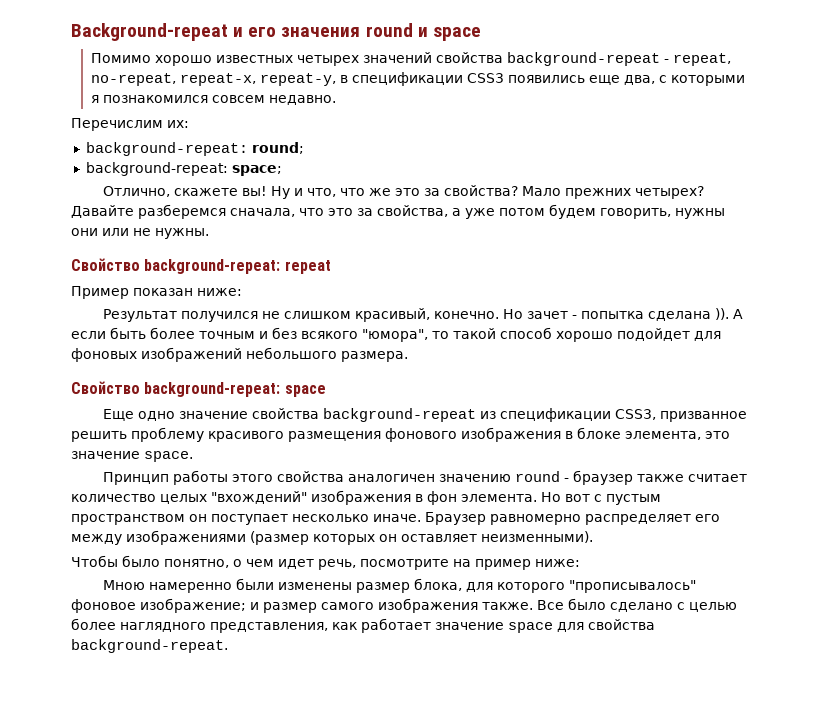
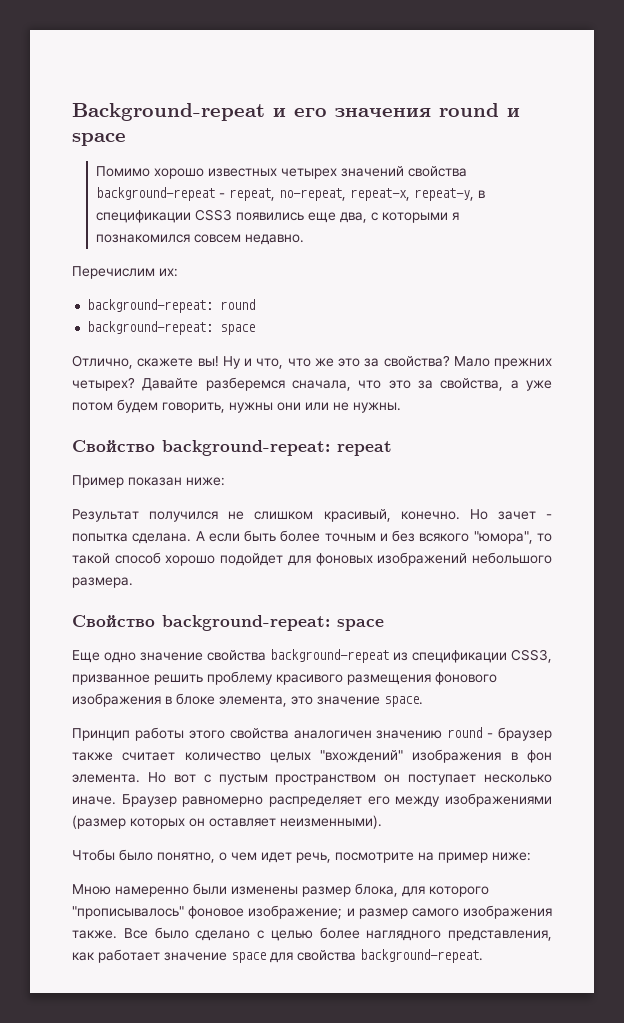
[251,142,304,154] [85,162,282,176] round; // background-repeat: space; -> [220,299,256,310] [87,321,256,335] round // background-repeat: space
[648,308,730,321] сделана )). -> [132,533,192,544] сделана.

